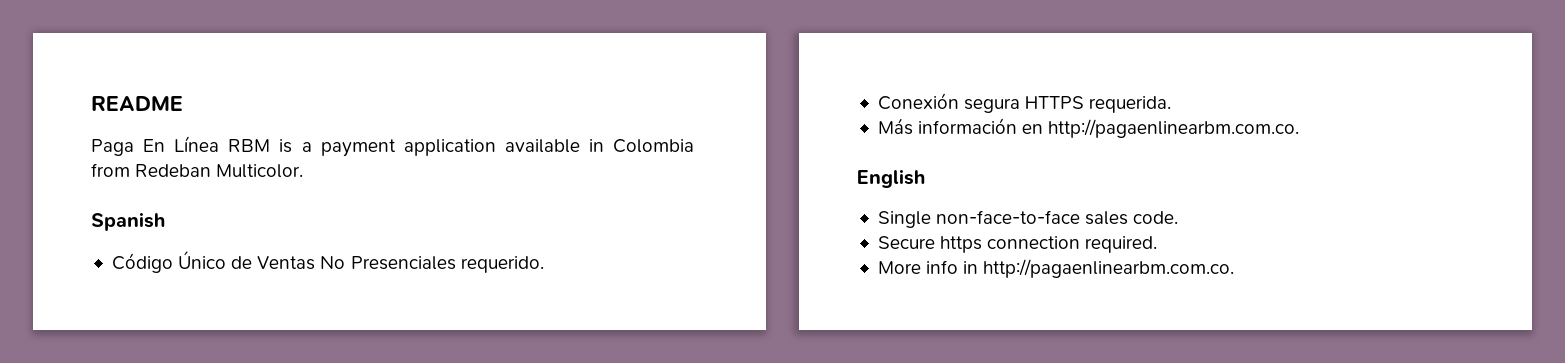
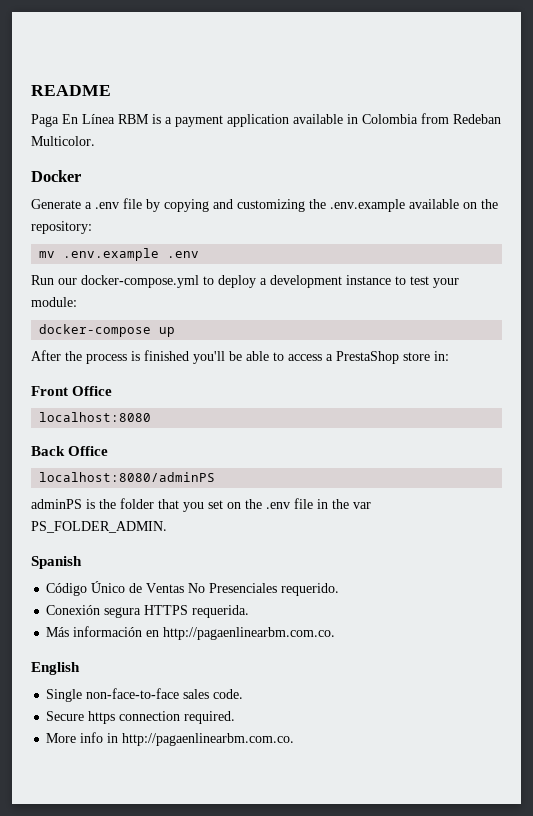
(304, 171) none -> [31,170,81,182] [31,198,498,212] [31,221,92,234] [39,248,200,261] [31,275,459,288] [31,297,77,307] [39,324,176,337] [31,350,449,364] [31,386,113,396] [39,412,152,422] [31,446,109,456] [39,472,216,482] [31,498,371,512] [31,521,167,533] // Docker // Generate a .env file by copying and customizing the .env.example available on the repository: // mv .env.example .env // Run our docker-compose.yml to deploy a development instance to test your module: // docker-compose up // After the process is finished you'll be able to access a PrestaShop store in: // Front Office // localhost:8080 // Back Office // localhost:8080/adminPS // adminPS is the folder that you set on the .env file in the var PS_FOLDER_ADMIN.

